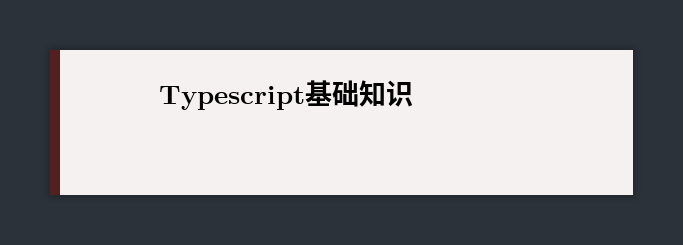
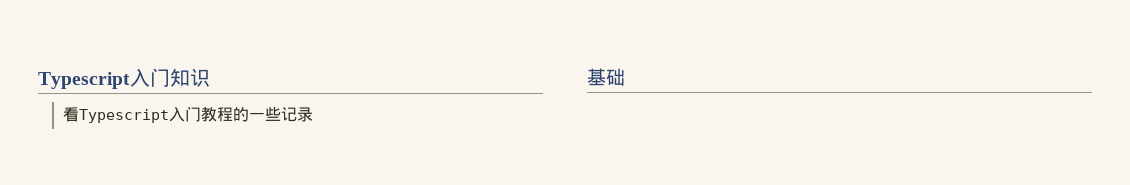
[159,80,413,110] Typescript基础知识 -> [38,68,210,89] [62,106,313,123] [587,68,625,86] Typescript入门知识 // 看Typescript入门教程的一些记录 // 基础

